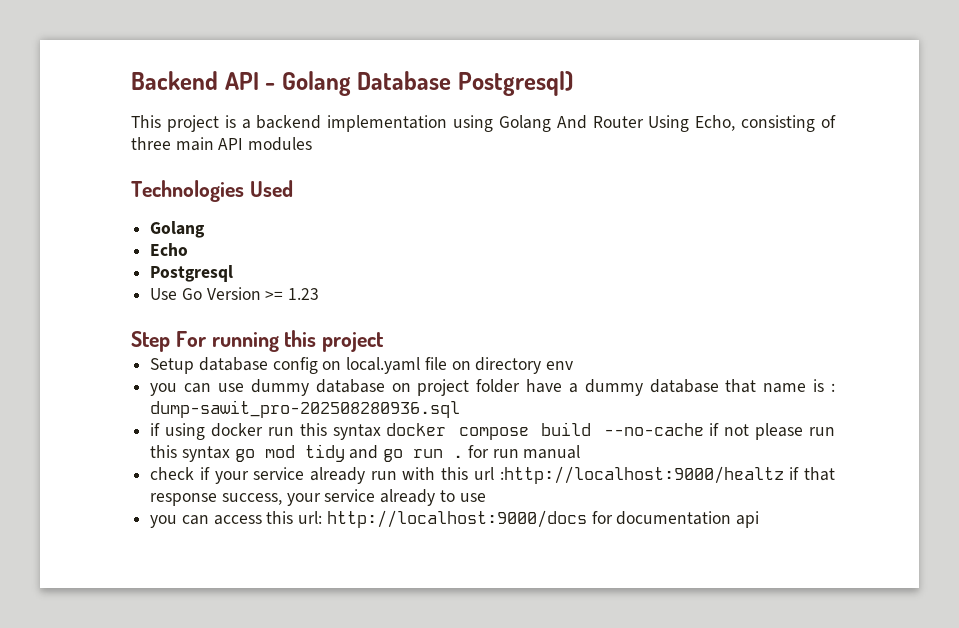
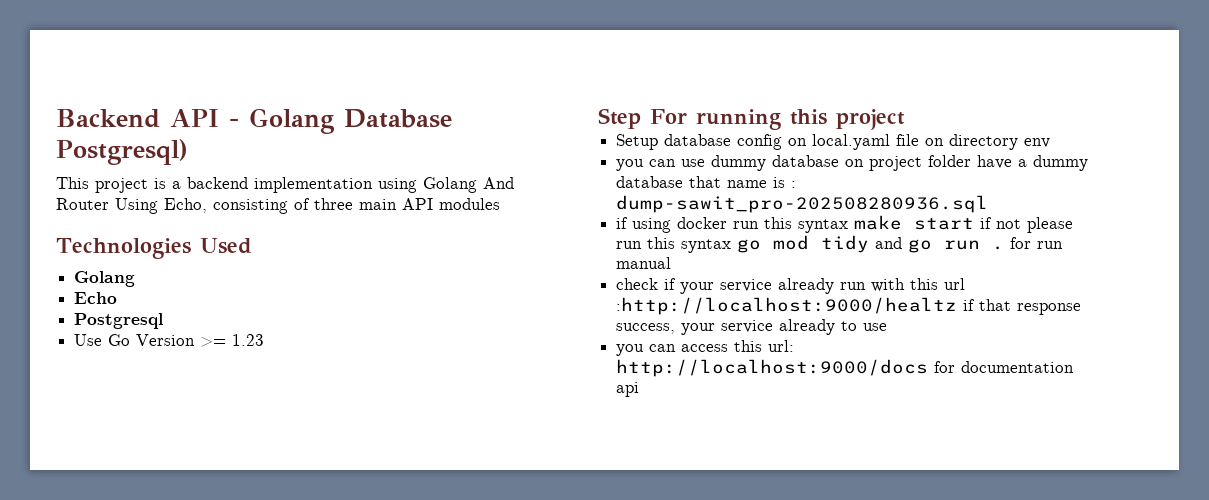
[386,422,704,440] docker compose build --no-cache -> [854,215,975,230] make start

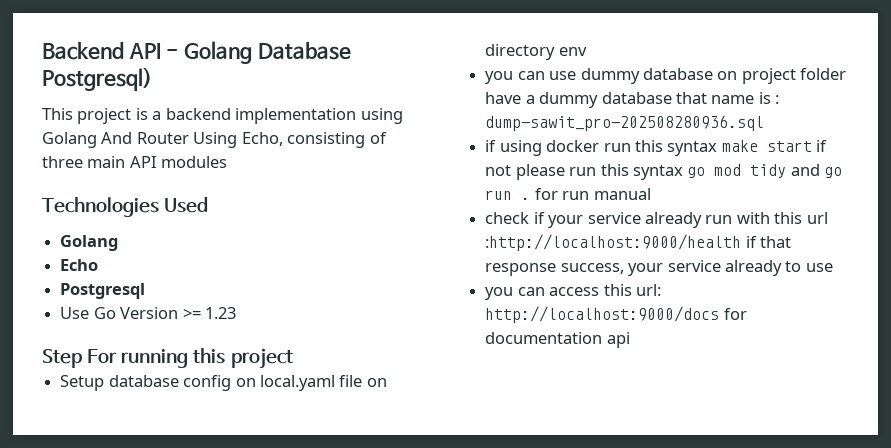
[616,297,958,315] :http://localhost:9000/healtz -> [485,234,742,251] :http://localhost:9000/health

